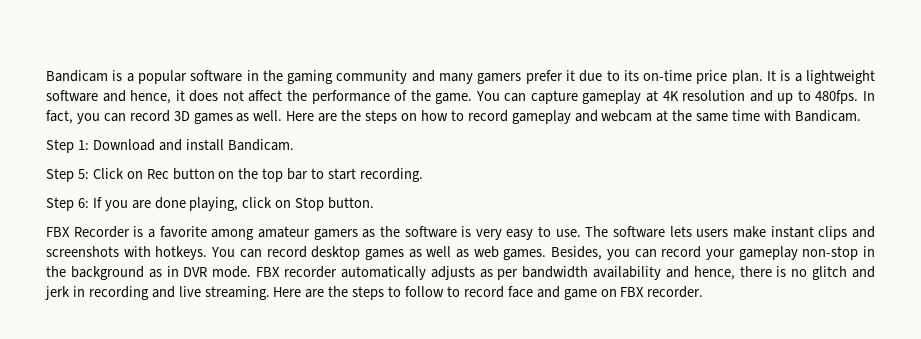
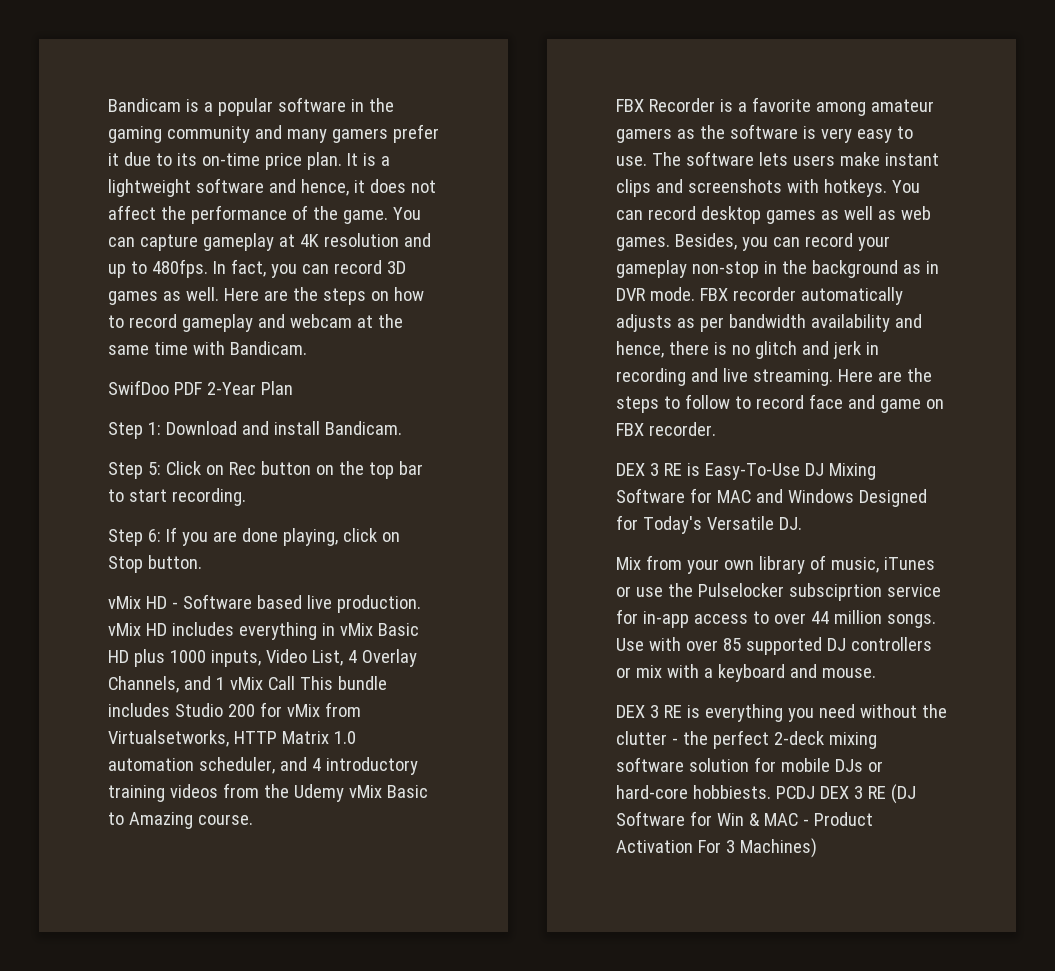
(861, 116) none -> [108,380,293,395] // SwifDoo PDF 2-Year Plan
(375, 203) none -> [108,594,421,613] [108,622,419,640] [108,649,417,667] [108,676,387,693] [108,702,361,717] [108,730,356,747] [108,757,418,775] [108,783,428,802] [108,812,253,829] // vMix HD - Software based live production. vMix HD includes everything in vMix Basic HD plus 1000 inputs, Video List, 4 Overlay Channels, and 1 vMix Call This bundle includes Studio 200 for vMix from Virtualsetworks, HTTP Matrix 1.0 automation scheduler, and 4 introductory training videos from the Udemy vMix Basic to Amazing course.
(704, 292) none -> [616,463,876,480] [616,488,927,507] [616,515,802,534] [616,555,935,574] [616,583,941,601] [616,609,936,628] [616,637,932,655] [616,664,876,682] [616,704,947,722] [616,730,877,749] [616,757,883,772] [616,784,916,804] [616,811,873,826] [616,838,817,858] // DEX 3 RE is Easy-To-Use DJ Mixing Software for MAC and Windows Designed for Today's Versatile DJ. // Mix from your own library of music, iTunes or use the Pulselocker subsciprtion service for in-app access to over 44 million songs. Use with over 85 supported DJ controllers or mix with a keyboard and mouse. // DEX 3 RE is everything you need without the clutter - the perfect 2-deck mixing software solution for mobile DJs or hard-core hobbiests. PCDJ DEX 3 RE (DJ Software for Win & MAC - Product Activation For 3 Machines)

